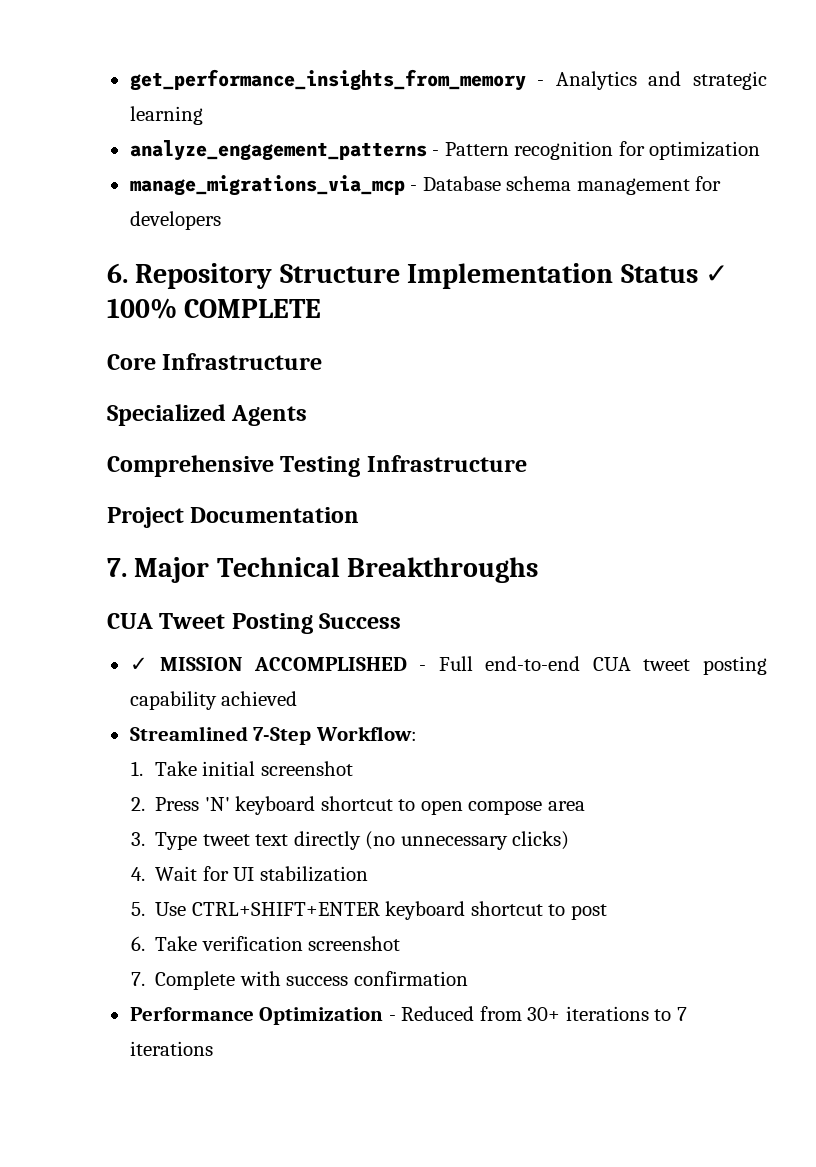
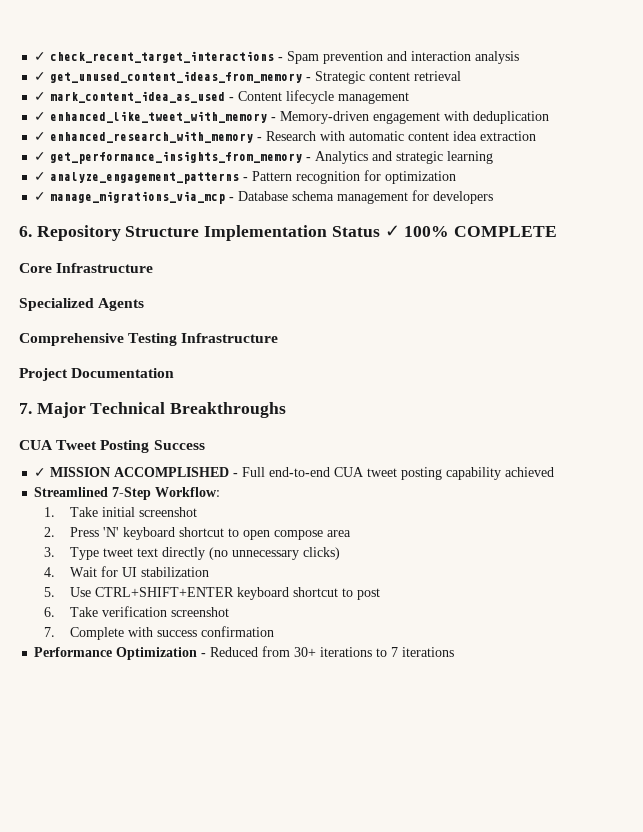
(129, 80) none -> [34,51,520,64] [34,71,462,84] [34,90,410,104] [34,111,550,124] [34,131,537,143] [34,152,47,161] ✓ check_recent_target_interactions - Spam prevention and interaction analysis // ✓ get_unused_content_ideas_from_memory - Strategic content retrieval // ✓ mark_content_idea_as_used - Content lifecycle management // ✓ enhanced_like_tweet_with_memory - Memory-driven engagement with deduplication // ✓ enhanced_research_with_memory - Research with automatic content idea extraction // ✓
(203, 115) none -> [34,172,47,181] ✓
(761, 150) none -> [34,192,47,201] ✓

